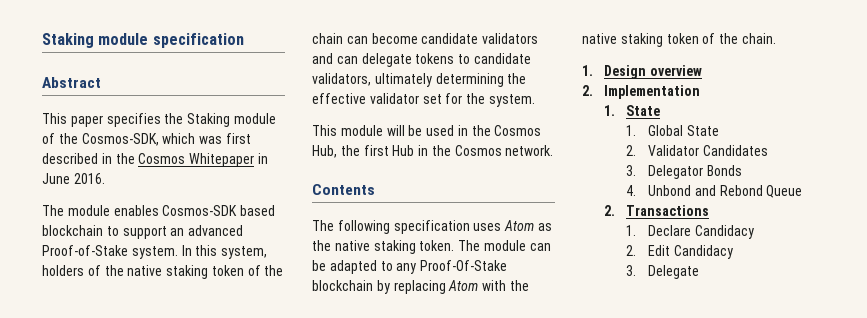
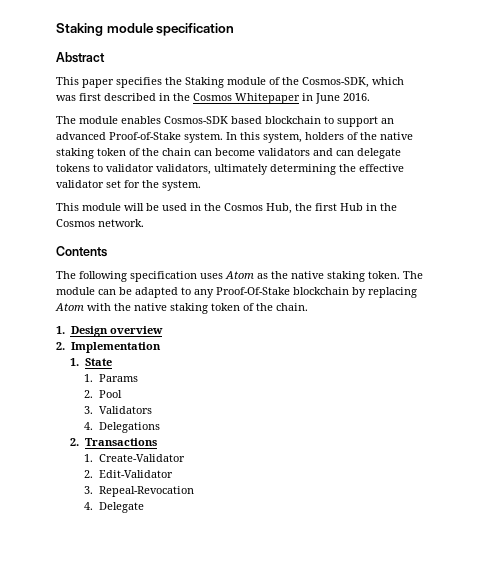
[421,33,479,44] candidate -> (255, 152) none
[473,53,531,64] candidate -> [106,164,154,172] validator
[648,125,719,136] [626,145,768,156] [626,165,742,179] [626,185,803,198] Global State // 2. Validator Candidates // 3. Delegator Bonds // 4. Unbond and Rebond Queue -> [98,374,138,382] [84,390,122,398] [84,406,152,414] [84,422,160,433] Params // 2. Pool // 3. Validators // 4. Delegations
[648,225,754,239] [626,245,733,259] [626,265,637,276] Declare Candidacy // 2. Edit Candidacy // 3. -> [98,454,185,462] [84,470,173,478] [84,486,194,497] [84,502,94,510] Create-Validator // 2. Edit-Validator // 3. Repeal-Revocation // 4.

